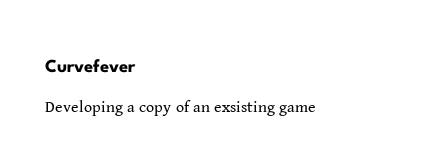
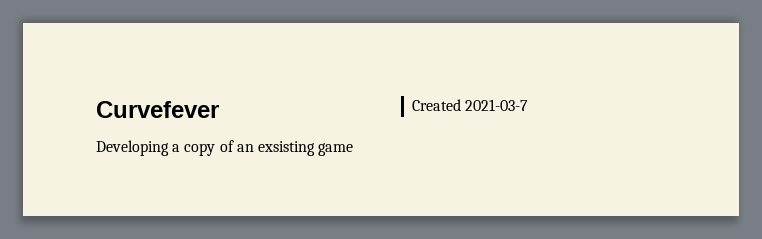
(317, 110) none -> [412,99,529,111] // Created 2021-03-7

